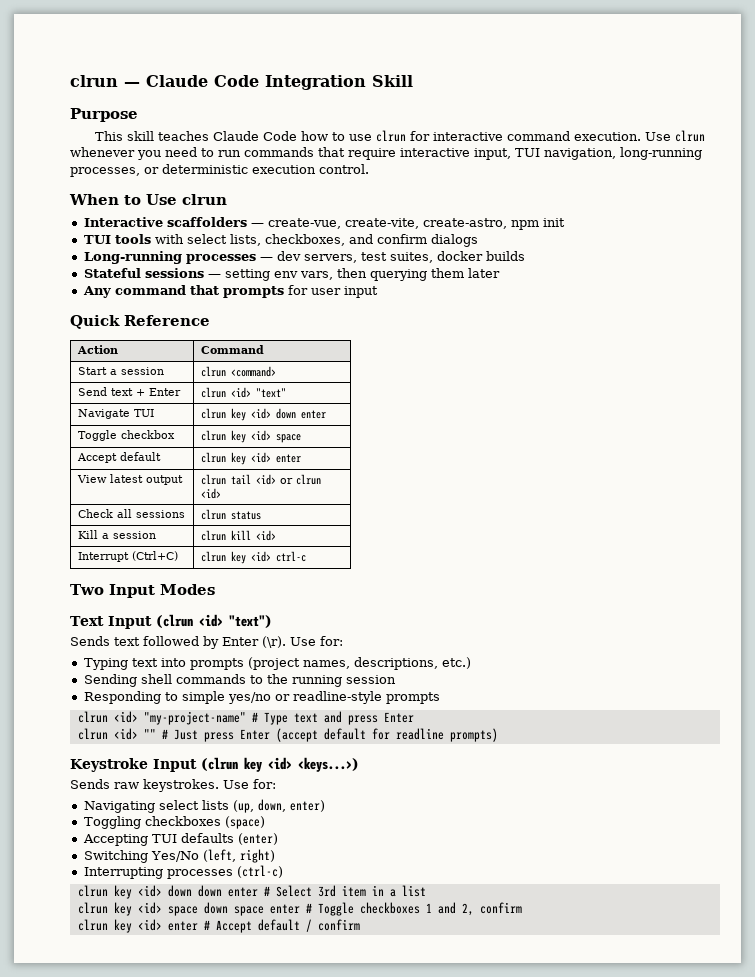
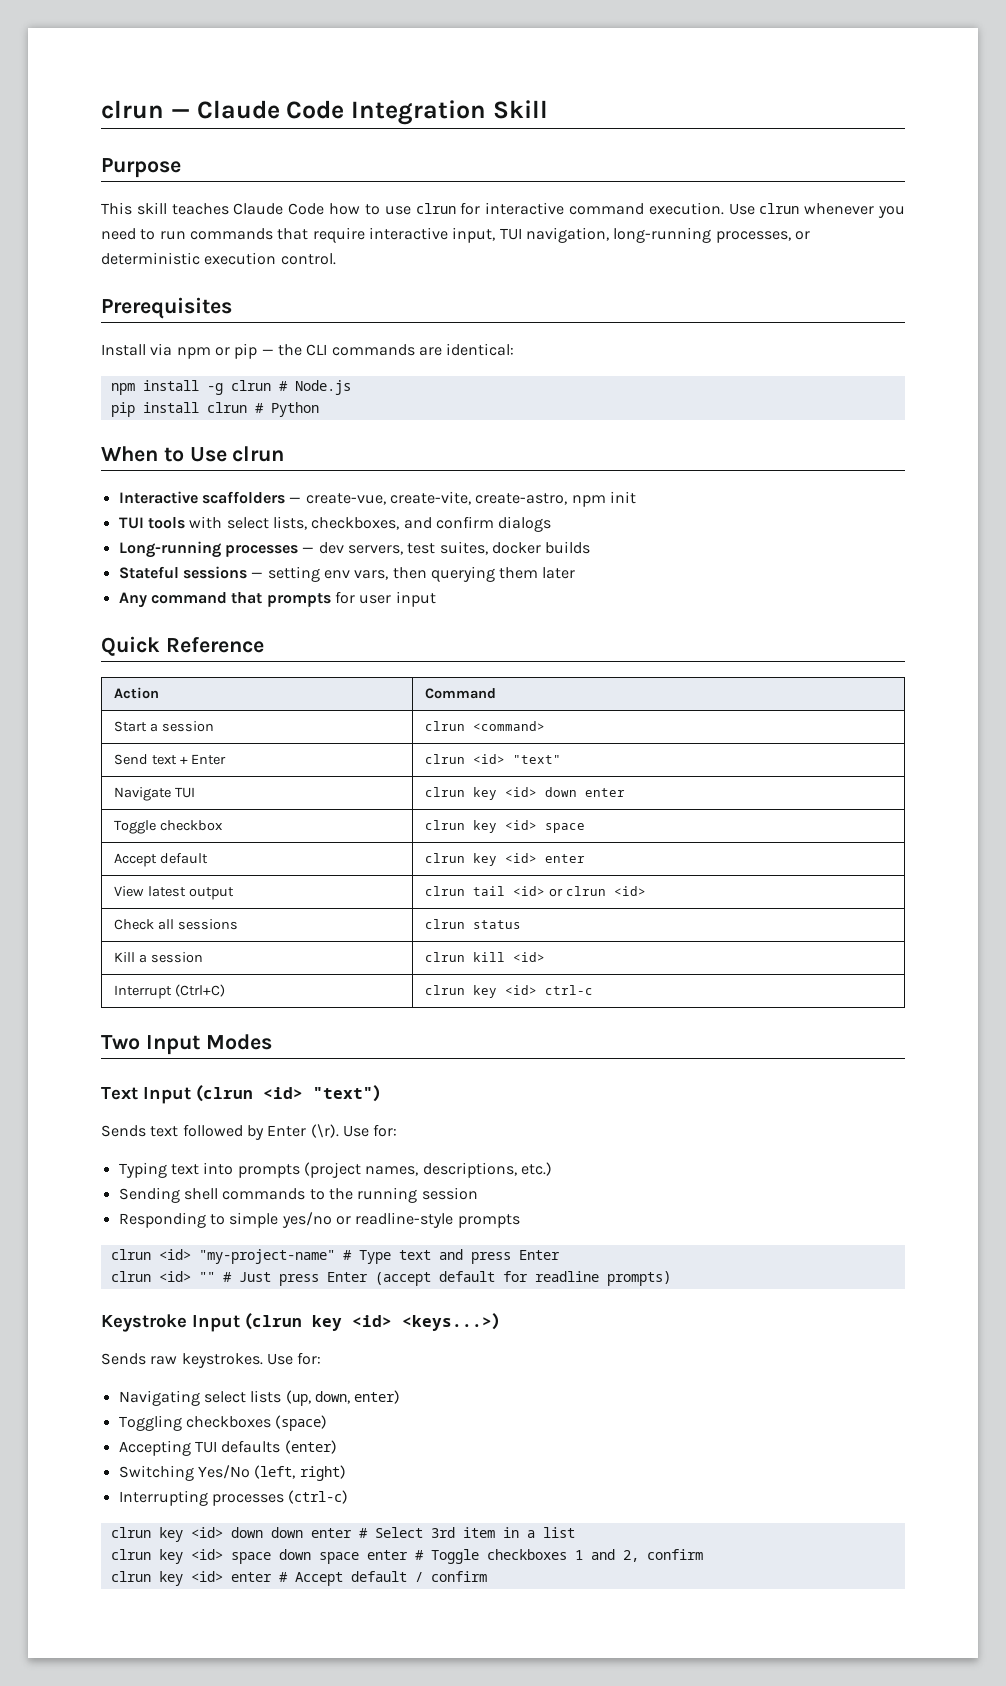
(369, 169) none -> [101,297,232,319] [101,343,515,359] [110,380,351,395] [110,402,319,417] // Prerequisites // Install via npm or pip — the CLI commands are identical: // npm install -g clrun # Node.js // pip install clrun # Python

